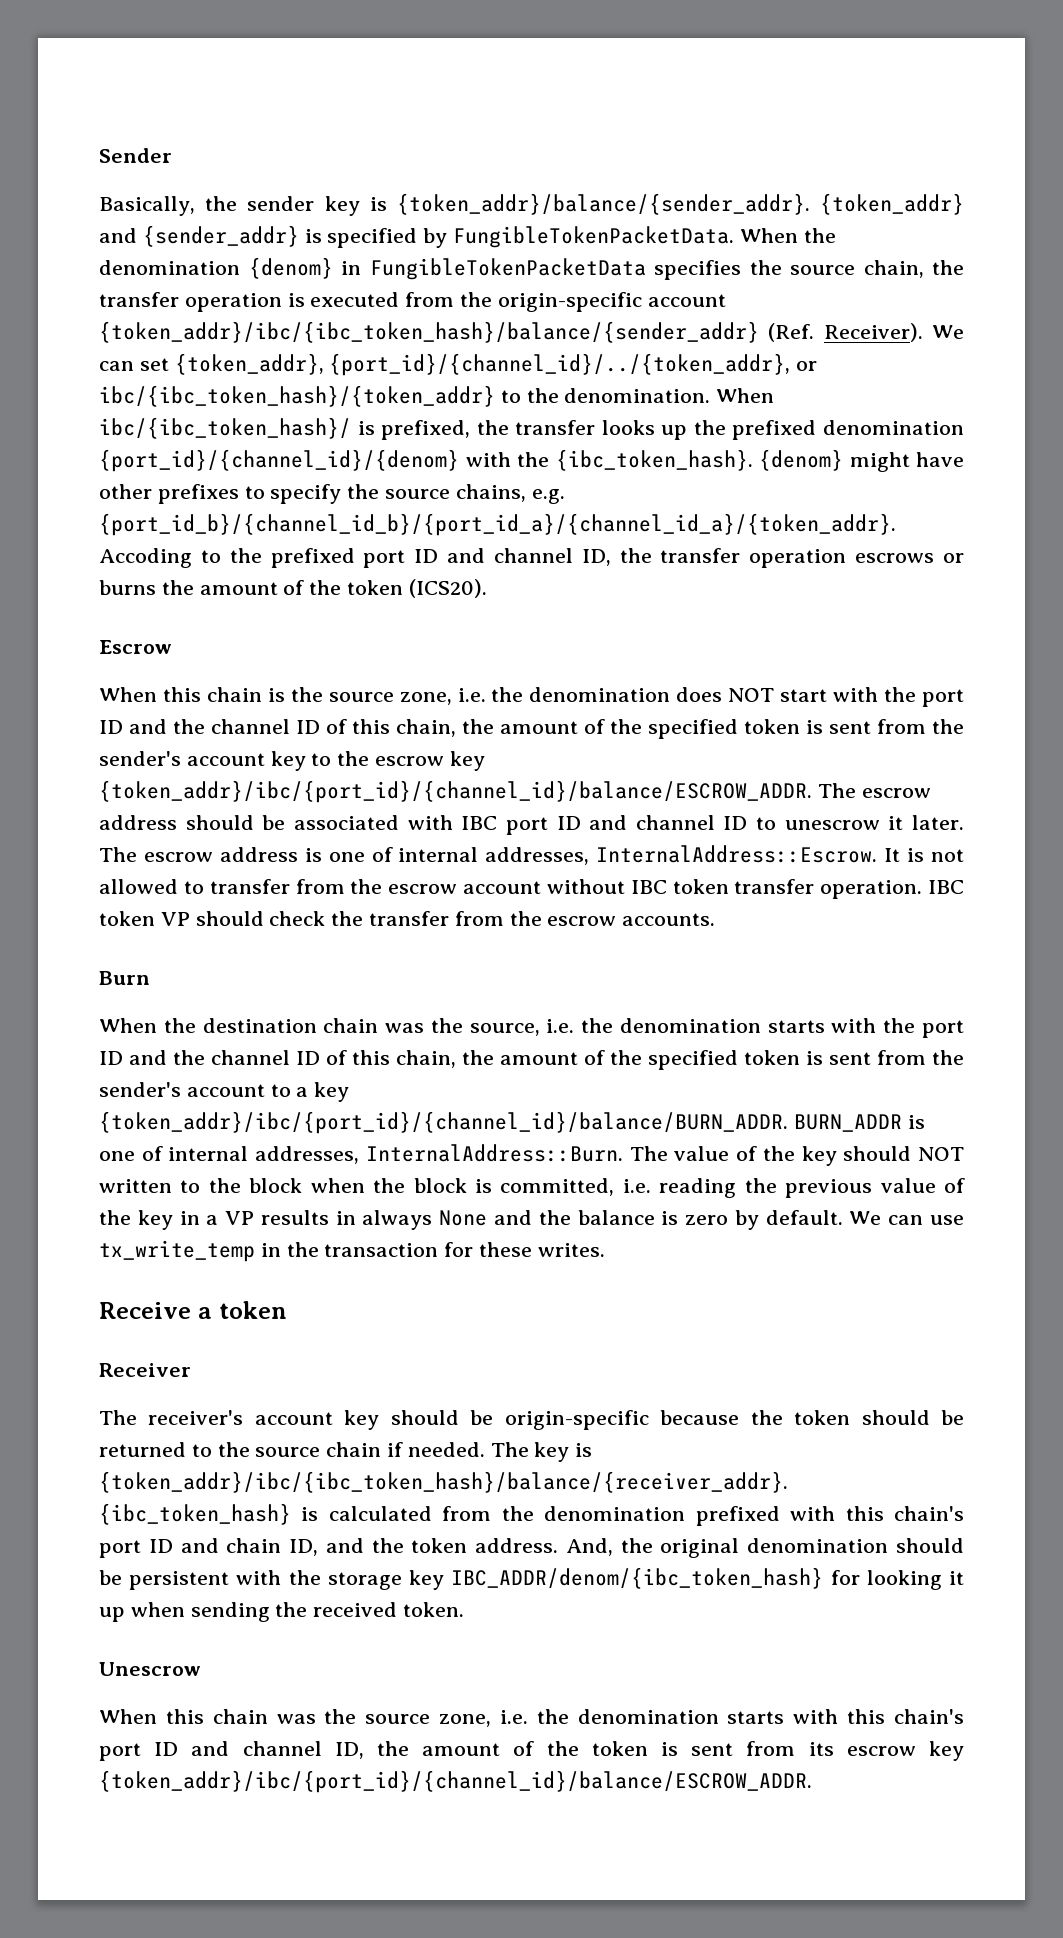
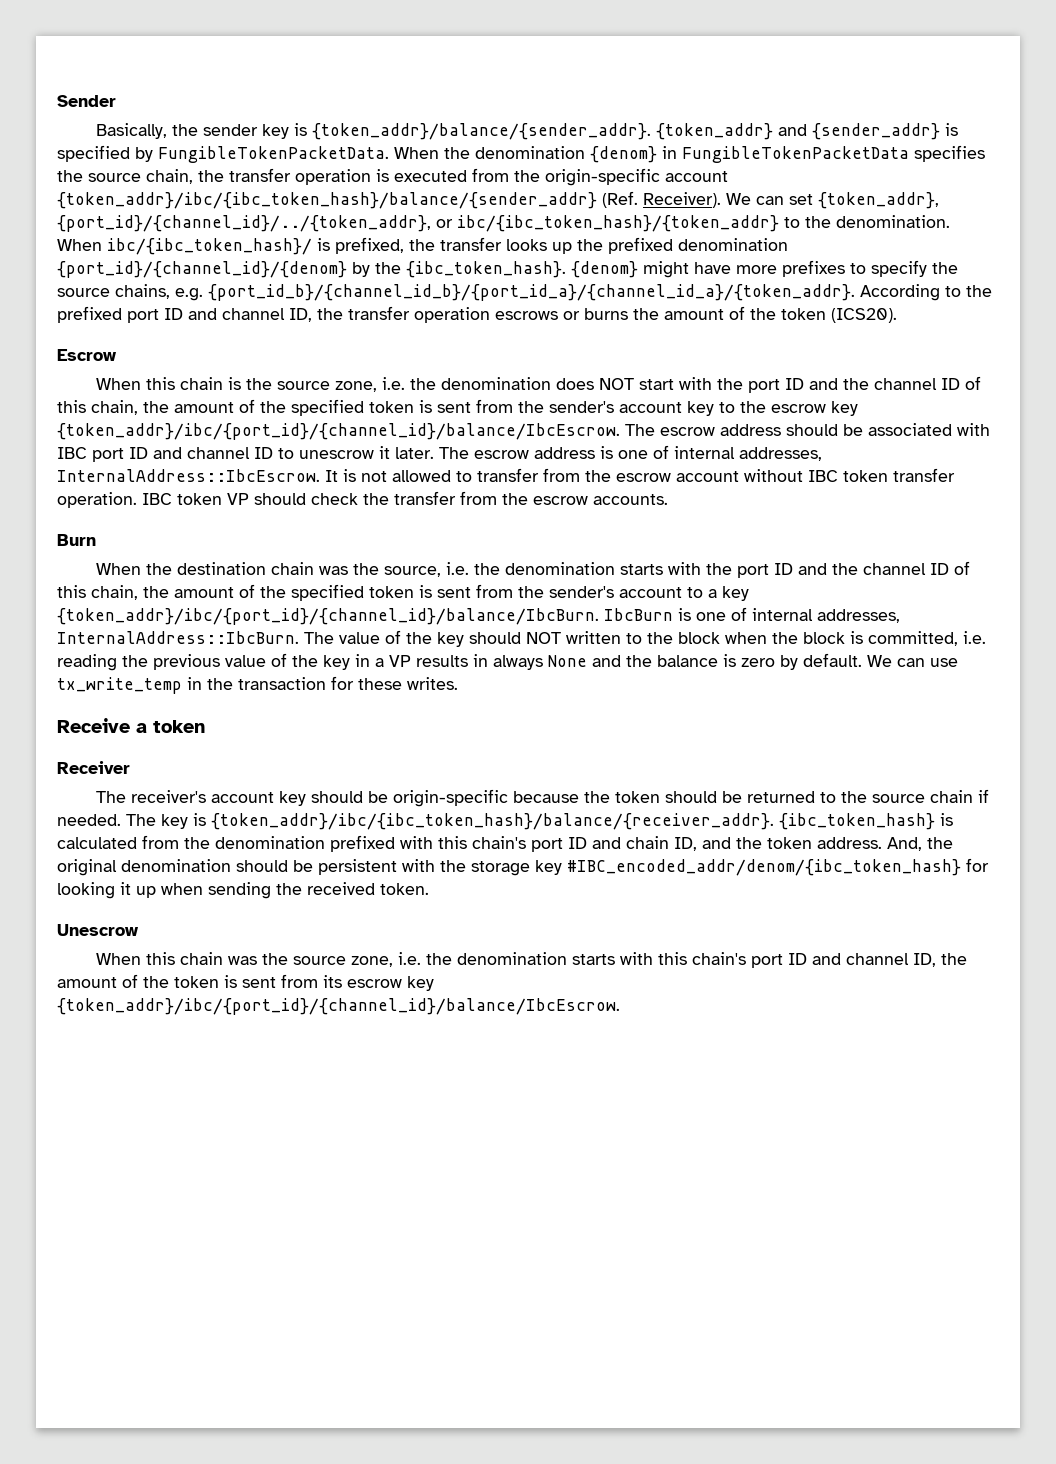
[465,452,511,467] with -> [352,262,370,277] by
[99,484,152,499] other -> [736,265,777,274] more
[99,548,192,568] Accoding -> [860,284,940,301] According
[99,780,812,803] {token_addr}/ibc/{port_id}/{channel_id}/balance/ESCROW_ADDR. -> [57,423,620,440] {token_addr}/ibc/{port_id}/{channel_id}/balance/IbcEscrow.
[596,845,878,863] InternalAddress::Escrow. -> [57,469,320,482] InternalAddress::IbcEscrow.
[99,1111,925,1134] [99,1144,623,1164] {token_addr}/ibc/{port_id}/{channel_id}/balance/BURN_ADDR. BURN_ADDR is one of internal addresses, InternalAddress::Burn. -> [57,607,900,625] [57,631,299,644] {token_addr}/ibc/{port_id}/{channel_id}/balance/IbcBurn. IbcBurn is one of internal addresses, InternalAddress::IbcBurn.
[451,1567,824,1589] IBC_ADDR/denom/{ibc_token_hash} -> [567,859,961,876] #IBC_encoded_addr/denom/{ibc_token_hash}
[99,1770,812,1793] {token_addr}/ibc/{port_id}/{channel_id}/balance/ESCROW_ADDR. -> [57,998,620,1015] {token_addr}/ibc/{port_id}/{channel_id}/balance/IbcEscrow.

